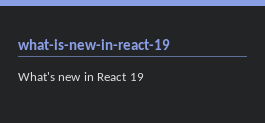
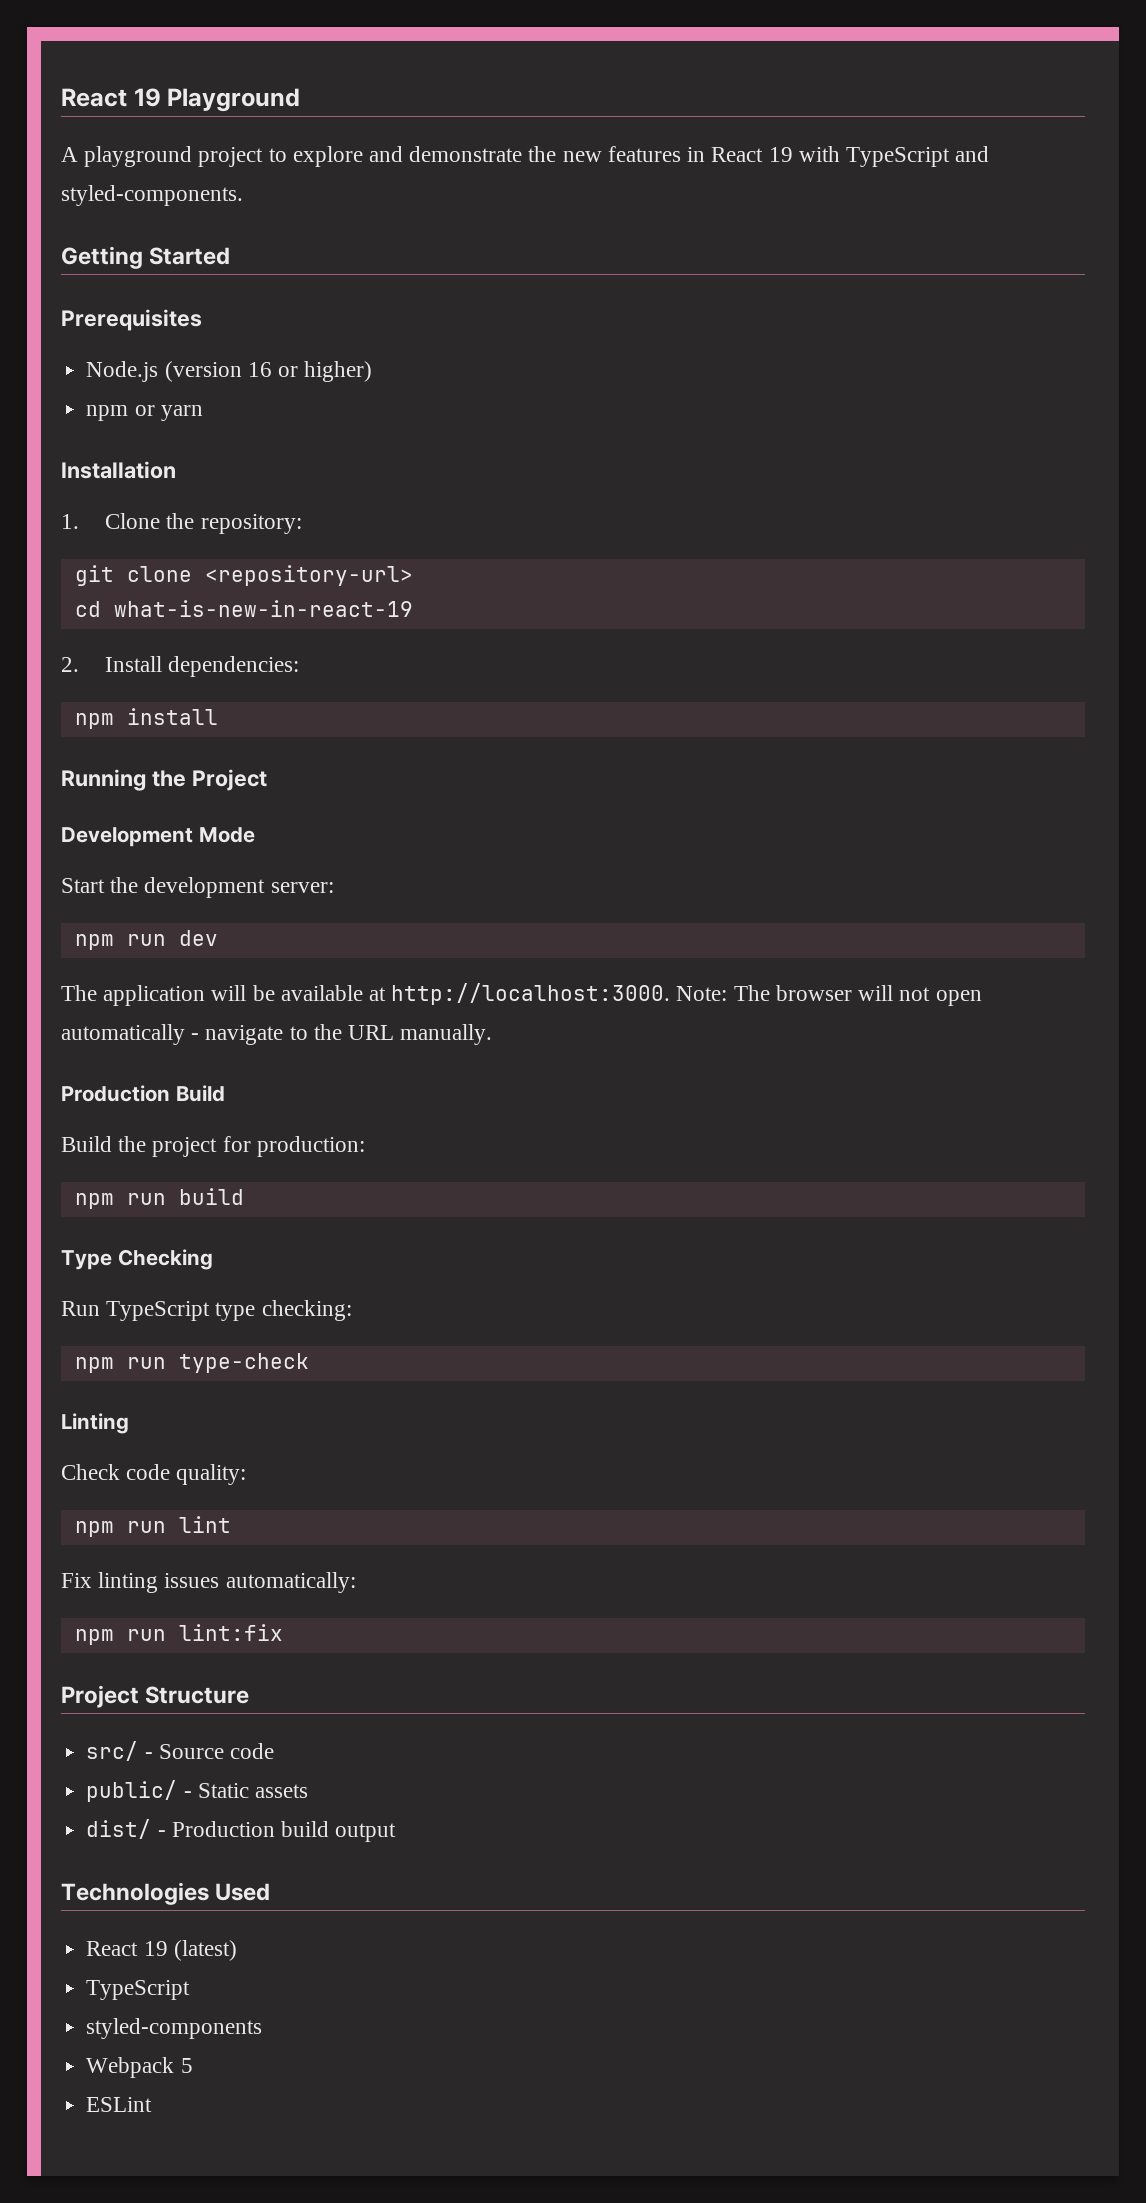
[18,39,170,50] [18,72,144,81] what-is-new-in-react-19 // What's new in React 19 -> [61,88,301,112] [61,146,990,167] [61,185,243,206] [61,246,231,269] [61,309,202,331] [86,361,373,382] [86,405,203,421] [61,461,176,479] [61,513,302,534] [74,565,413,586] [74,600,413,617] [61,656,300,677] [74,708,218,729] [61,769,267,791] [61,827,255,847] [61,877,334,898] [74,930,218,950] [61,983,982,1006] [61,1024,493,1045] [61,1085,225,1102] [61,1136,365,1157] [74,1188,244,1209] [61,1249,213,1270] [61,1300,352,1321] [74,1353,309,1373] [61,1413,129,1434] [61,1464,247,1485] [74,1516,231,1537] [61,1572,356,1593] [74,1624,283,1645] [61,1685,250,1708] [86,1741,274,1761] [86,1780,308,1802] [86,1819,397,1842] [61,1882,271,1905] [86,1940,237,1961] [86,1980,191,2000] [86,2018,263,2039] [86,2057,193,2078] [86,2097,153,2112] React 19 Playground // A playground project to explore and demonstrate the new features in React 19 with TypeScript and styled-components. // Getting Started // Prerequisites // Node.js (version 16 or higher) // npm or yarn // Installation // 1. Clone the repository: // git clone <repository-url> // cd what-is-new-in-react-19 // 2. Install dependencies: // npm install // Running the Project // Development Mode // Start the development server: // npm run dev // The application will be available at http://localhost:3000. Note: The browser will not open automatically - navigate to the URL manually. // Production Build // Build the project for production: // npm run build // Type Checking // Run TypeScript type checking: // npm run type-check // Linting // Check code quality: // npm run lint // Fix linting issues automatically: // npm run lint:fix // Project Structure // src/ - Source code // public/ - Static assets // dist/ - Production build output // Technologies Used // React 19 (latest) // TypeScript // styled-components // Webpack 5 // ESLint

